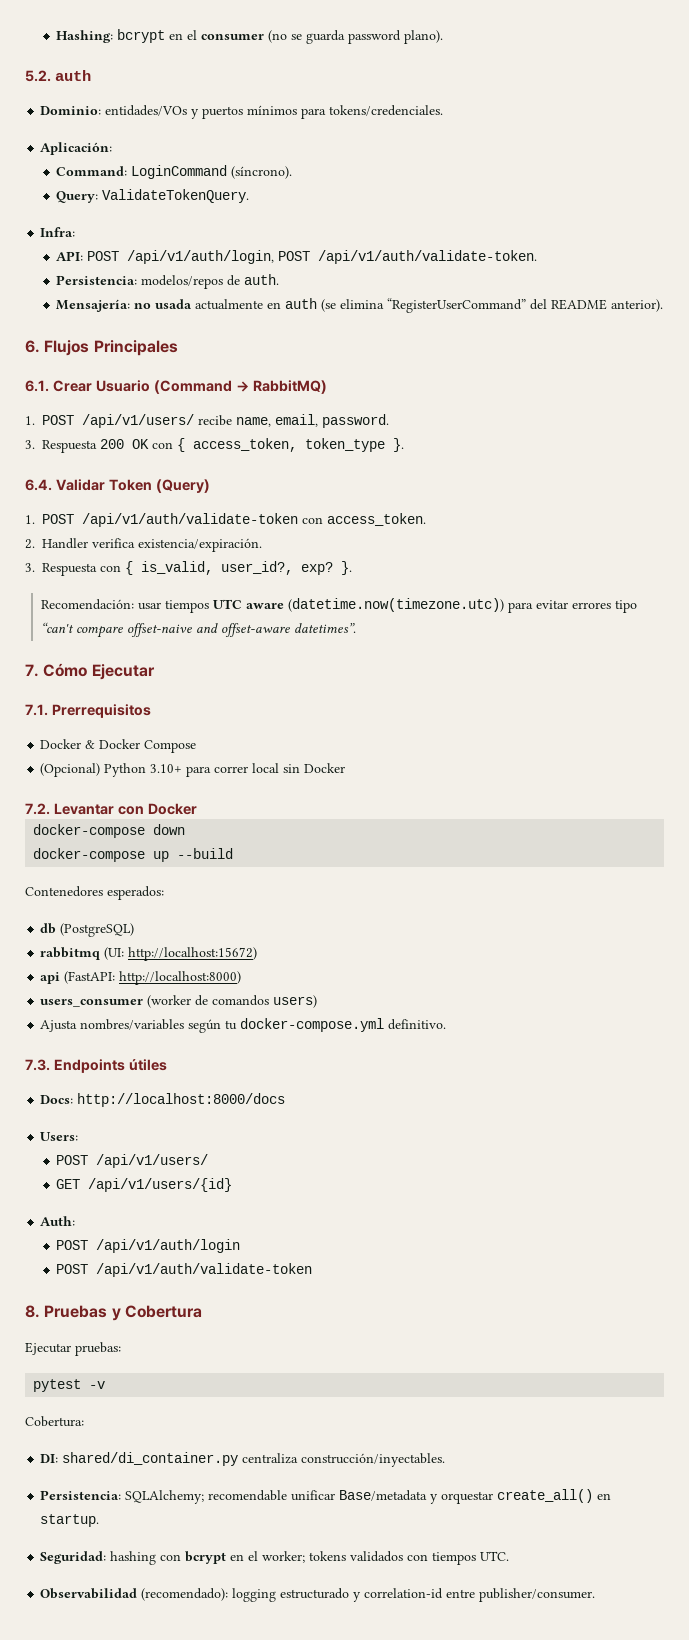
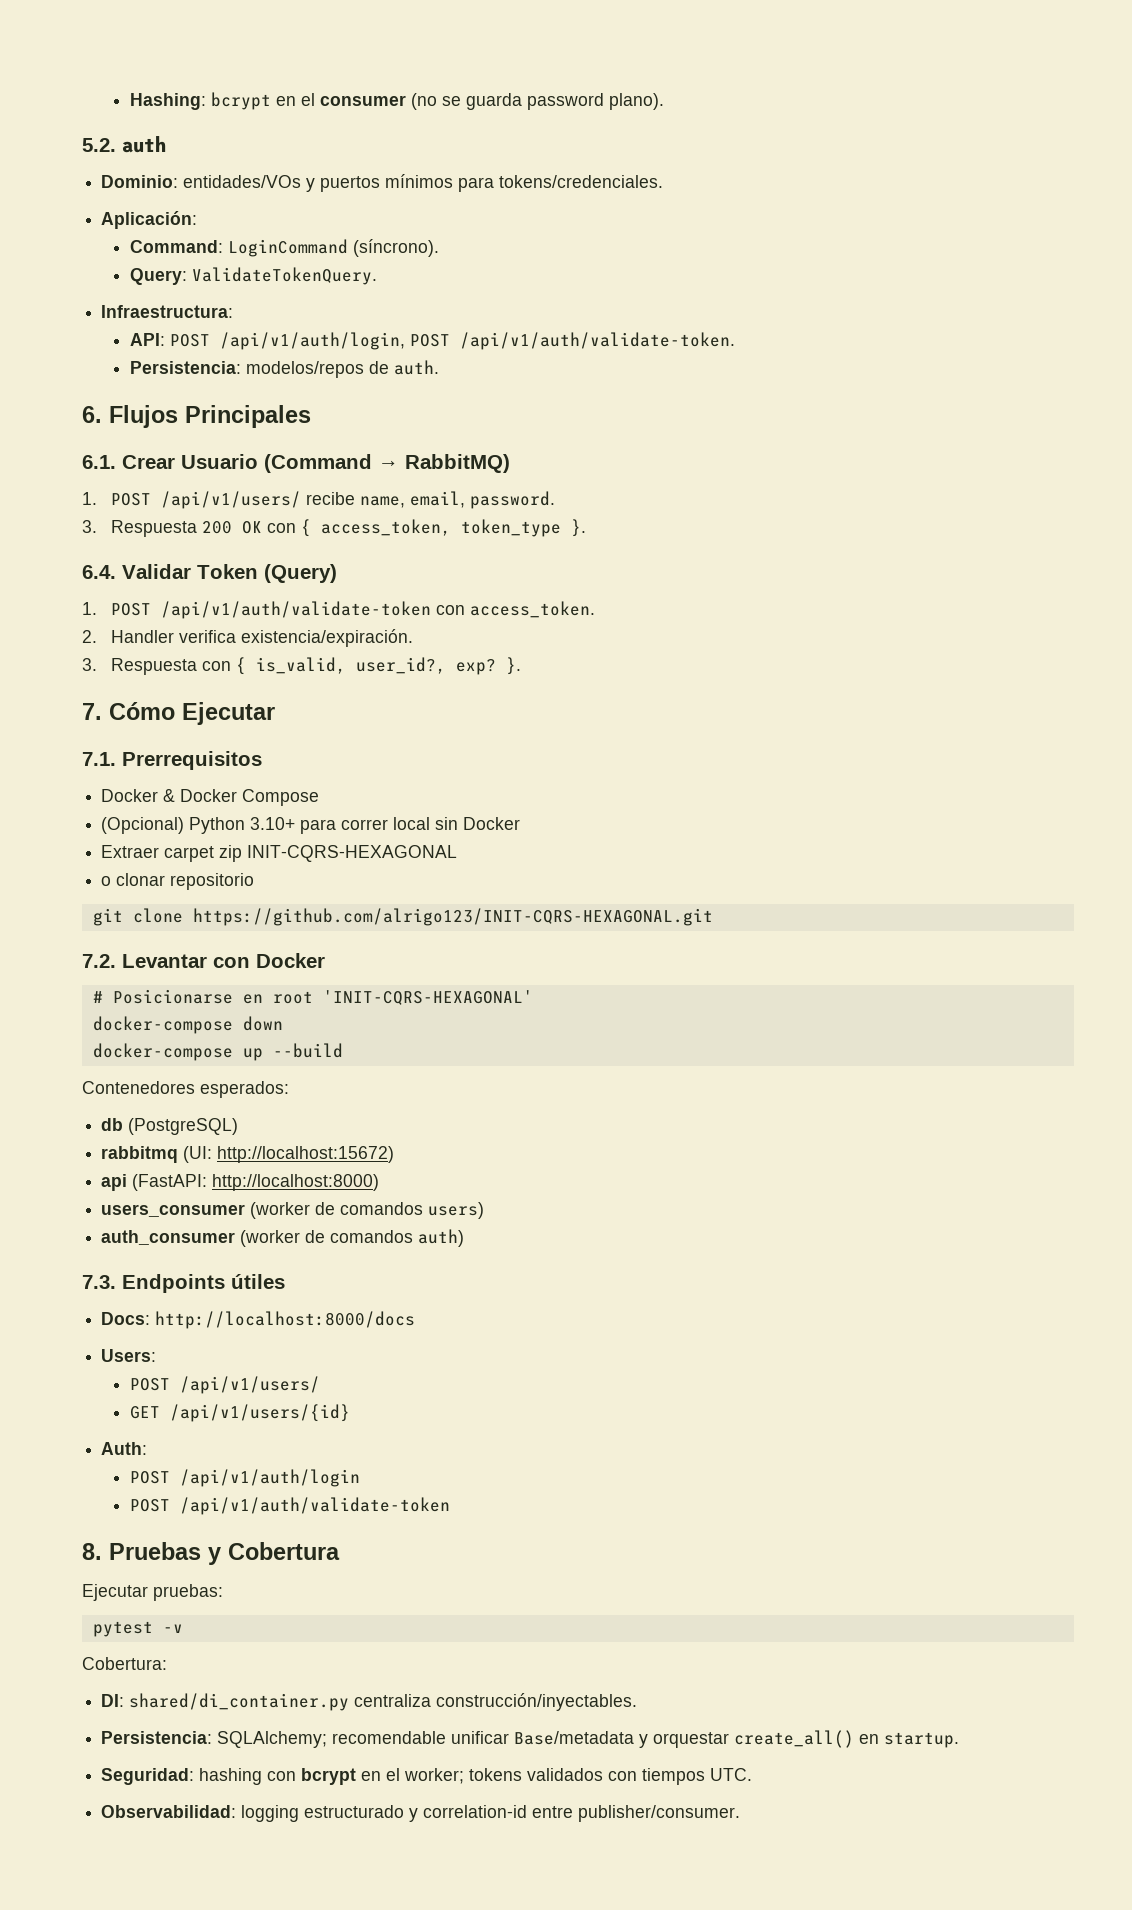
[40,227,76,237] Infra: -> [101,305,234,318] Infraestructura:
[56,298,664,313] // Mensajería: no usada actualmente en auth (se elimina “RegisterUserCommand” del README anterior). -> (440, 367) none
[40,598,637,613] [40,622,356,638] // Recomendación: usar tiempos UTC aware (datetime.now(timezone.utc)) para evitar errores tipo “can't compare offset-naive and offset-aware datetimes”. -> (521, 666) none
(346, 768) none -> [101,845,458,862] [101,873,255,890] [92,908,713,926] // Extraer carpet zip INIT-CQRS-HEXAGONAL // o clonar repositorio // git clone https://github.com/alrigo123/INIT-CQRS-HEXAGONAL.git
(197, 809) none -> [92,989,533,1005] // # Posicionarse en root 'INIT-CQRS-HEXAGONAL'
[40,1018,447,1033] Ajusta nombres/variables según tu docker-compose.yml definitivo. -> [101,1229,465,1247] auth_consumer (worker de comandos auth)
[40,1588,229,1601] Observabilidad (recomendado): -> [101,1805,237,1818] Observabilidad:

